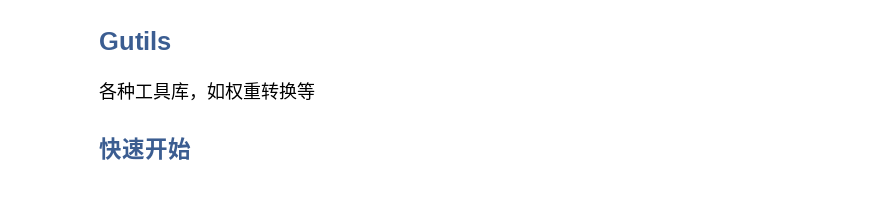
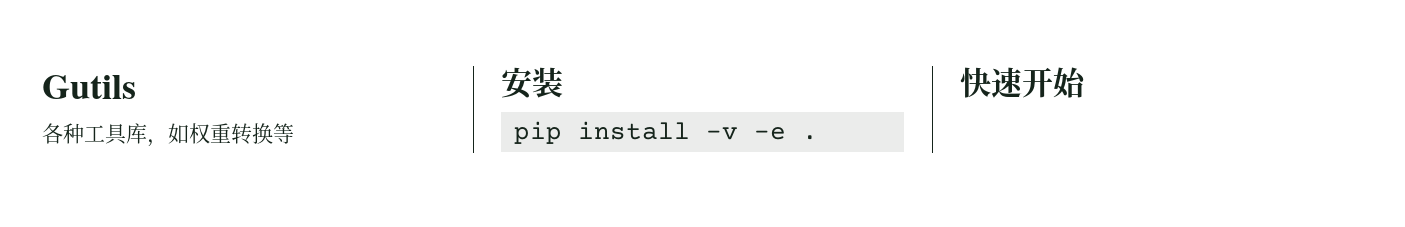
(315, 91) none -> [501,67,563,99] [513,121,818,144] // 安装 // pip install -v -e .

